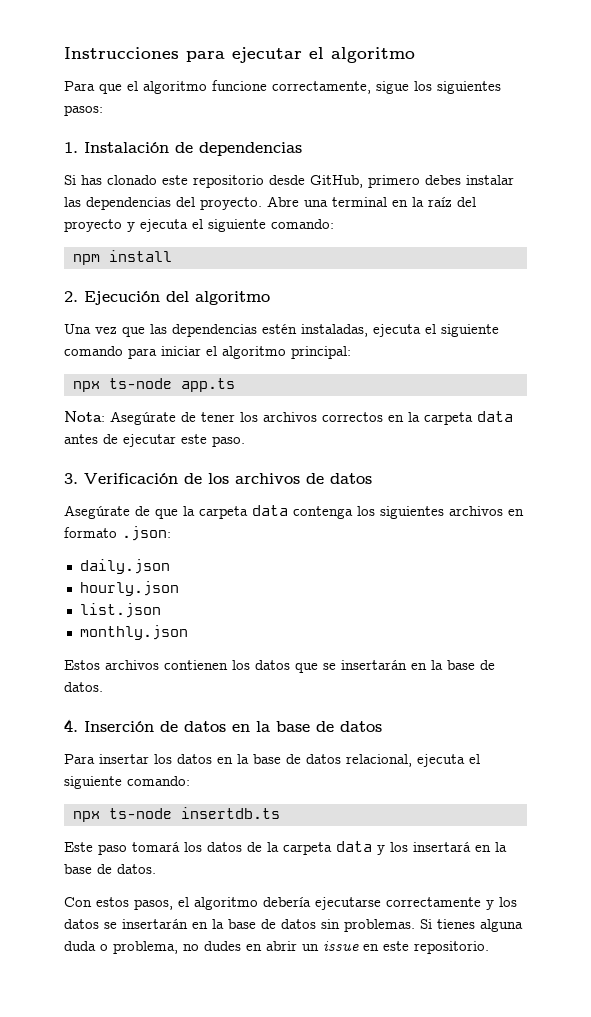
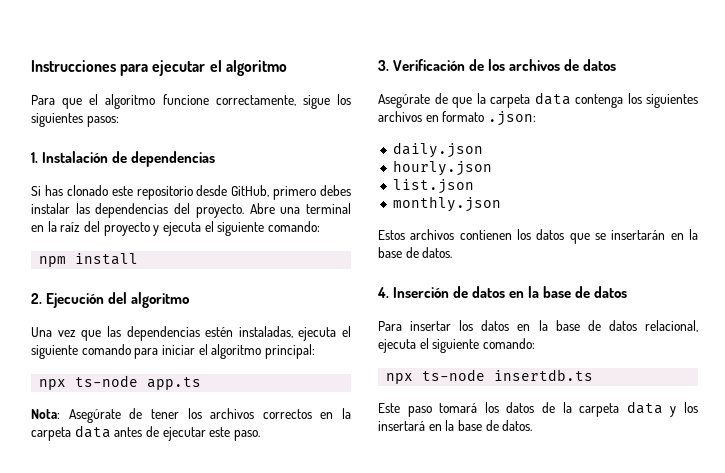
[64,897,517,910] [64,919,523,932] [64,941,489,954] // Con estos pasos, el algoritmo debería ejecutarse correctamente y los datos se insertarán en la base de datos sin problemas. Si tienes alguna duda o problema, no dudes en abrir un issue en este repositorio. -> (533, 425) none

